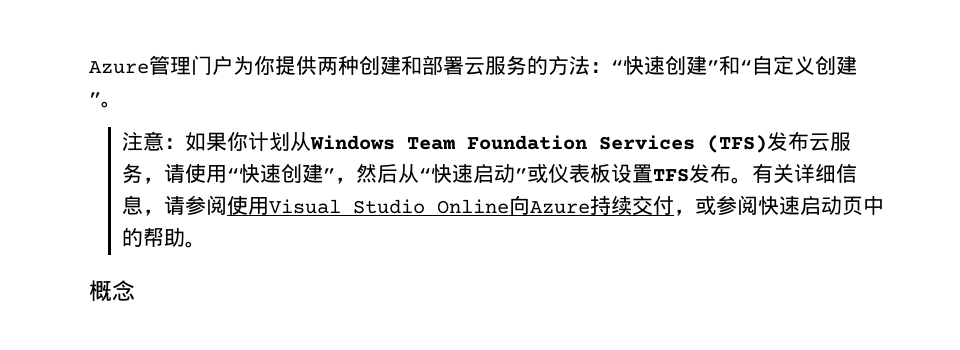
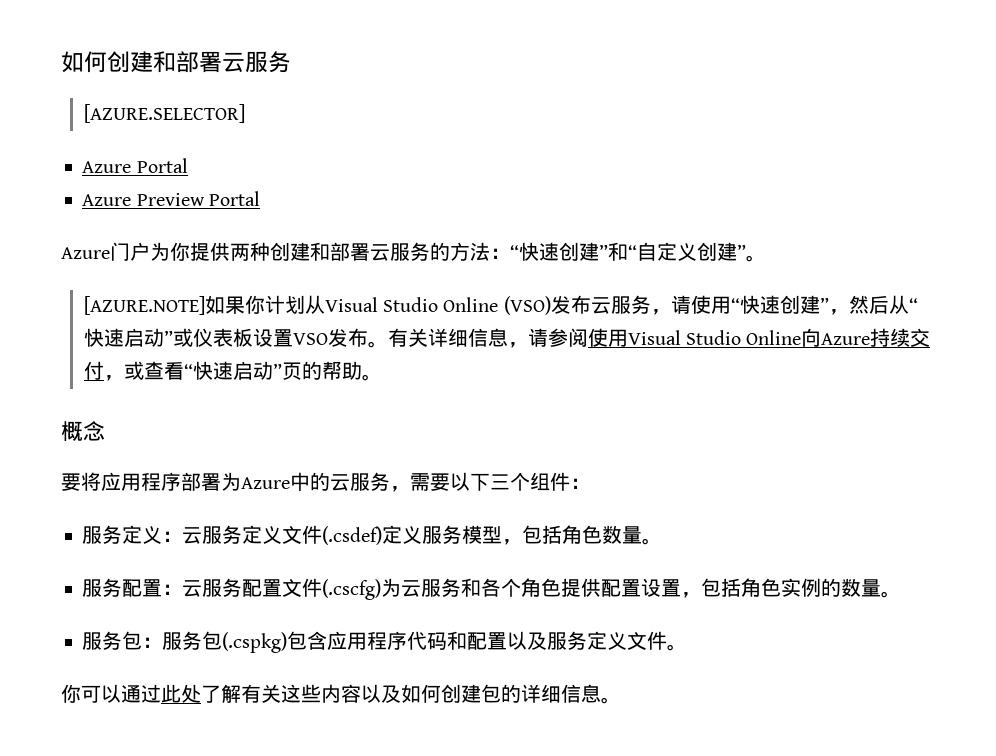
[89,55,191,75] Azure管理 -> [61,51,291,73] [83,104,245,123] [82,158,188,173] [82,191,260,206] [61,247,110,259] 如何创建和部署云服务 // [AZURE.SELECTOR] // Azure Portal // Azure Preview Portal // Azure
[122,131,186,151] 注意： -> [83,296,205,315] [AZURE.NOTE]
[310,135,768,153] Windows Team Foundation Services (TFS) -> [324,296,551,315] Visual Studio Online (VSO)
[653,168,690,182] TFS -> [292,333,328,345] VSO
[716,195,885,216] 参阅快速启动页中 -> [143,361,302,380] 查看“快速启动”页
(135, 290) none -> [61,472,590,492] [82,525,663,545] [82,578,902,600] [82,631,688,653] [61,684,621,704] // 要将应用程序部署为Azure中的云服务，需要以下三个组件： // 服务定义：云服务定义文件(.csdef)定义服务模型，包括角色数量。 // 服务配置：云服务配置文件(.cscfg)为云服务和各个角色提供配置设置，包括角色实例的数量。 // 服务包：服务包(.cspkg)包含应用程序代码和配置以及服务定义文件。 // 你可以通过此处了解有关这些内容以及如何创建包的详细信息。

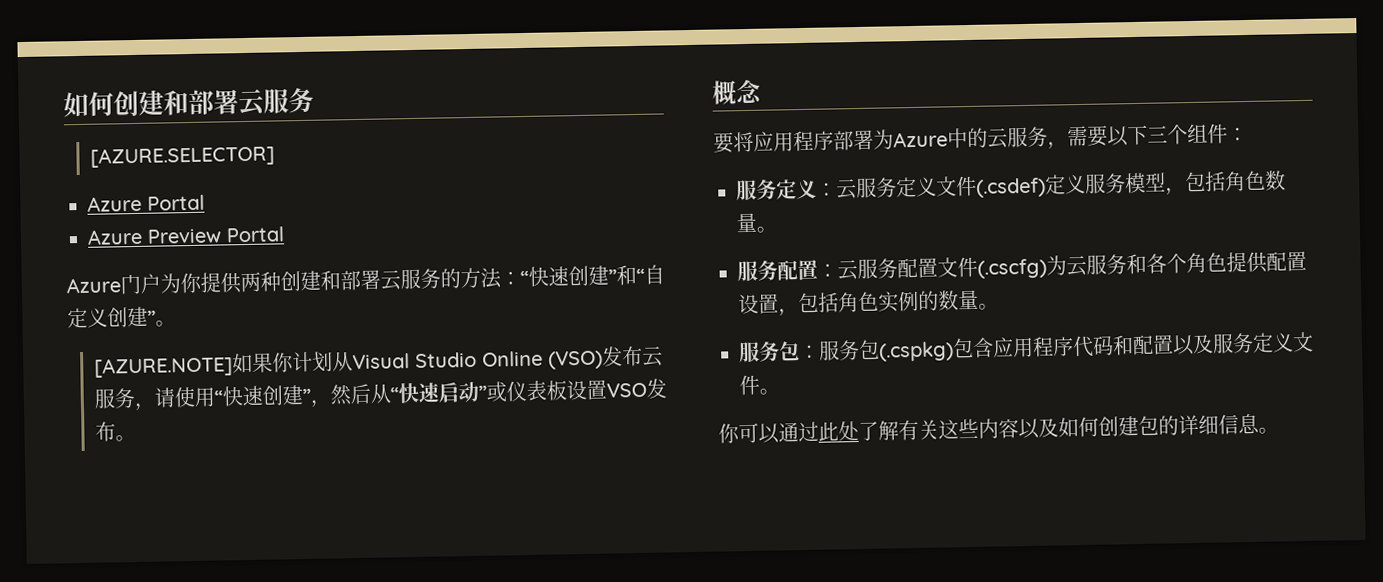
[387,328,931,348] [83,361,382,381] 有关详细信息，请参阅使用Visual Studio Online向Azure持续交付，或查看“快速启动”页的帮助。 -> (137, 438) none

